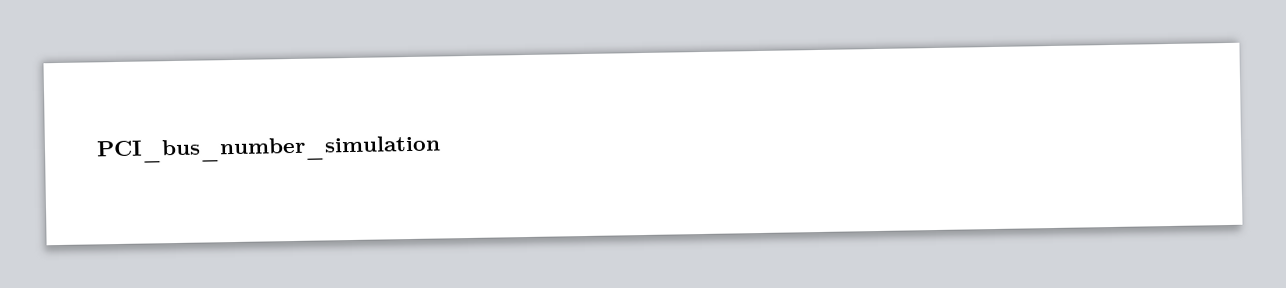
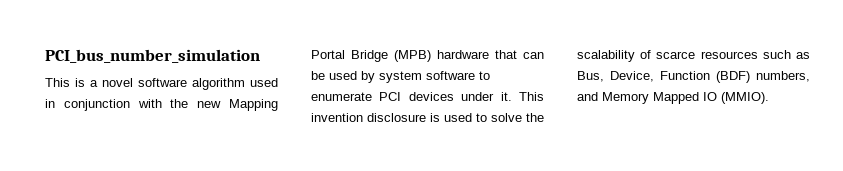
(441, 149) none -> [45,78,278,90] [45,99,278,111] [311,50,544,62] [311,71,490,83] [311,92,544,101] [311,113,544,122] [577,50,810,62] [577,71,810,83] [577,92,769,104] // This is a novel software algorithm used in conjunction with the new Mapping Portal Bridge (MPB) hardware that can be used by system software to enumerate PCI devices under it. This invention disclosure is used to solve the scalability of scarce resources such as Bus, Device, Function (BDF) numbers, and Memory Mapped IO (MMIO).

